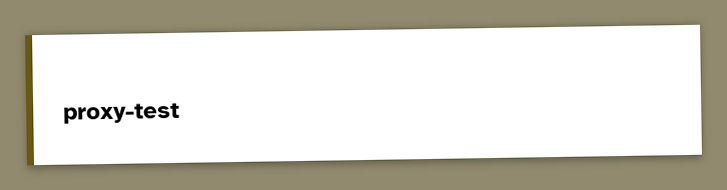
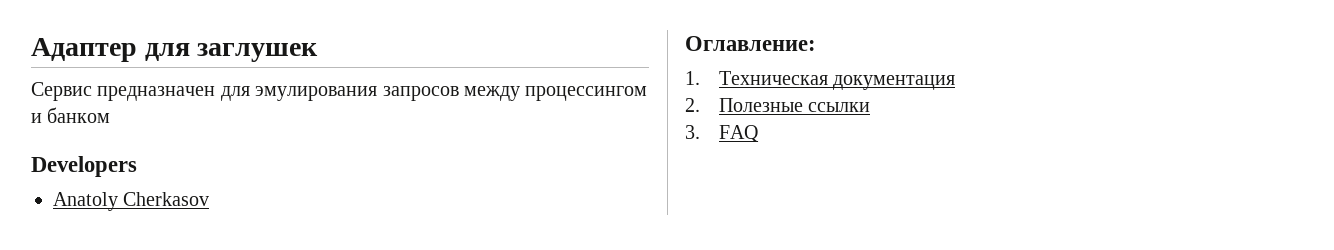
[63,102,180,124] proxy-test -> [31,38,319,62] [31,82,648,101] [31,107,111,123] [31,156,137,177] [53,192,210,211] [685,36,816,51] [685,71,956,90] [685,98,871,112] [685,125,759,142] Адаптер для заглушек // Сервис предназначен для эмулирования запросов между процессингом и банком // Developers // Anatoly Cherkasov // Оглавление: // 1. Техническая документация // 2. Полезные ссылки // 3. FAQ

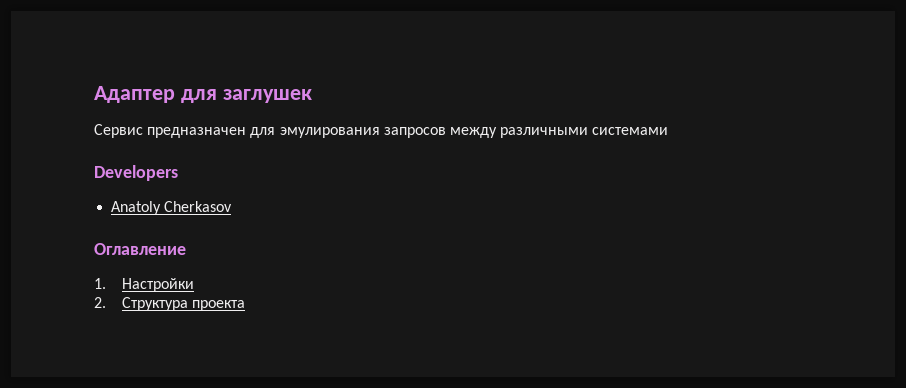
[525,86,648,101] [31,107,111,123] процессингом и банком -> [500,127,669,138] различными системами
[685,36,816,51] Оглавление: -> [94,243,186,255] Оглавление
[718,71,956,90] Техническая документация -> [121,278,194,292] Настройки
[718,98,871,112] [685,125,759,142] Полезные ссылки // 3. FAQ -> [121,297,245,311] Структура проекта

